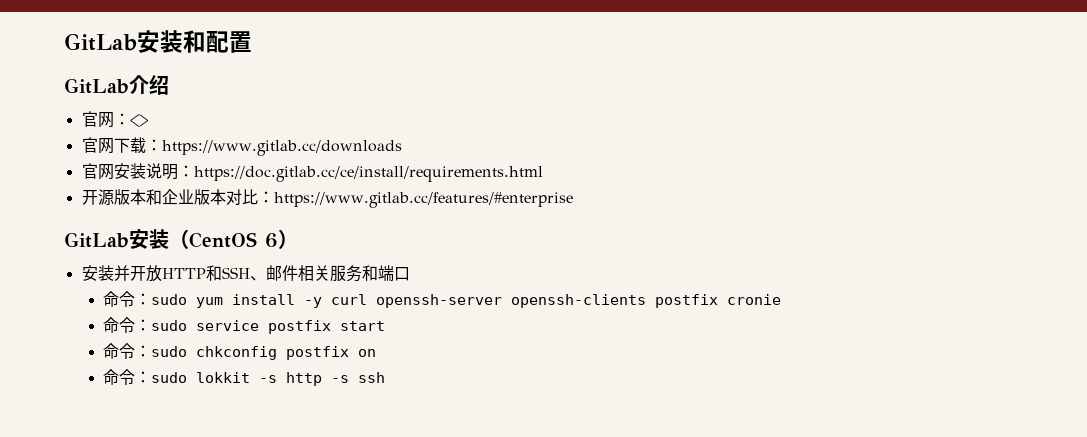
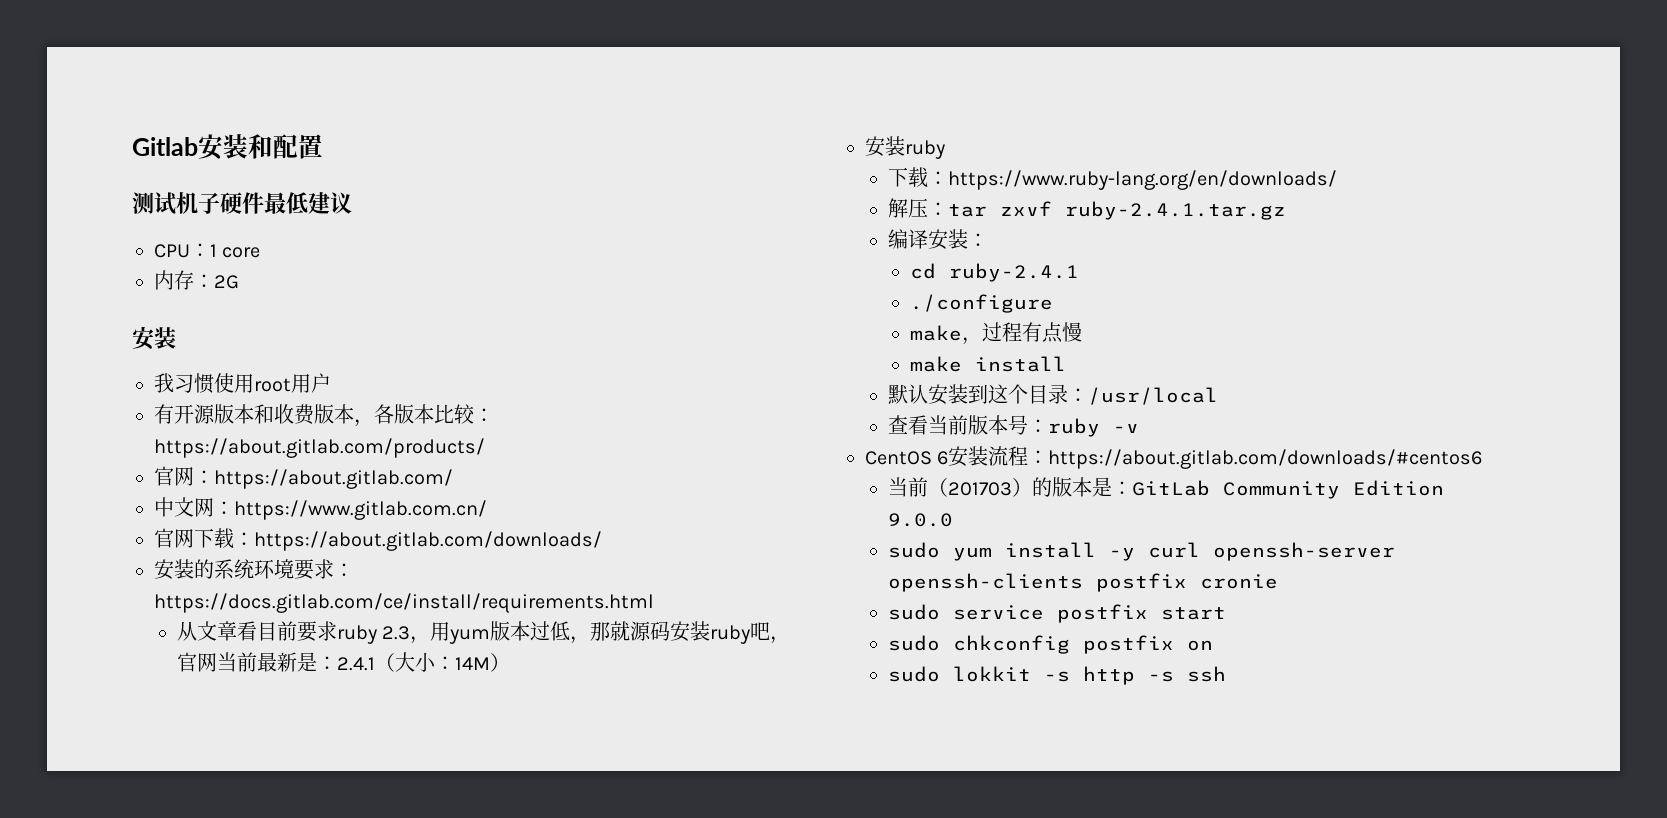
[64,33,137,51] GitLab -> [132,137,198,156] Gitlab
[64,75,169,95] [81,111,148,128] [81,137,402,156] [81,163,543,182] [81,189,573,208] [64,229,298,249] [81,265,410,282] [103,291,152,307] GitLab介绍 // 官网：<> // 官网下载：https://www.gitlab.cc/downloads // 官网安装说明：https://doc.gitlab.cc/ce/install/requirements.html // 开源版本和企业版本对比：https://www.gitlab.cc/features/#enterprise // GitLab安装（CentOS 6） // 安装并开放HTTP和SSH、邮件相关服务和端口 // 命令： -> [132,192,352,215] [154,243,261,258] [154,270,239,290] [132,326,176,350] [154,373,331,394] [154,404,494,427] [154,438,485,458] [154,466,453,489] [154,497,487,520] [154,528,602,551] [154,559,354,580] [154,593,654,613] [176,621,790,644] [176,652,510,672] [865,136,945,159] [887,167,1337,190] [887,198,1286,220] [887,229,988,250] [910,263,1080,282] [910,294,1054,313] [910,322,1083,345] [910,356,1067,372] [887,384,1218,405] [887,415,1139,437] [865,446,1483,469] [887,477,1444,499] [887,513,953,527] 测试机子硬件最低建议 // CPU：1 core // 内存：2G // 安装 // 我习惯使用root用户 // 有开源版本和收费版本，各版本比较：https://about.gitlab.com/products/ // 官网：https://about.gitlab.com/ // 中文网：https://www.gitlab.com.cn/ // 官网下载：https://about.gitlab.com/downloads/ // 安装的系统环境要求：https://docs.gitlab.com/ce/install/requirements.html // 从文章看目前要求ruby 2.3，用yum版本过低，那就源码安装ruby吧，官网当前最新是：2.4.1（大小：14M） // 安装ruby // 下载：https://www.ruby-lang.org/en/downloads/ // 解压：tar zxvf ruby-2.4.1.tar.gz // 编译安装： // cd ruby-2.4.1 // ./configure // make，过程有点慢 // make install // 默认安装到这个目录：/usr/local // 查看当前版本号：ruby -v // CentOS 6安装流程：https://about.gitlab.com/downloads/#centos6 // 当前（201703）的版本是：GitLab Community Edition 9.0.0 //
[103,317,152,333] 命令： -> (1278, 581) none
[103,343,152,359] 命令： -> (1226, 613) none
[103,369,152,385] 命令： -> (1213, 645) none

